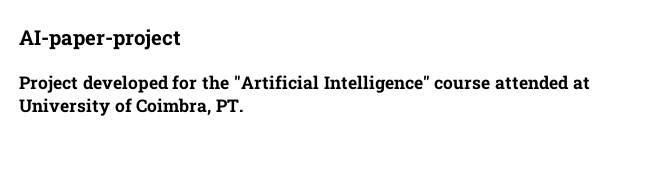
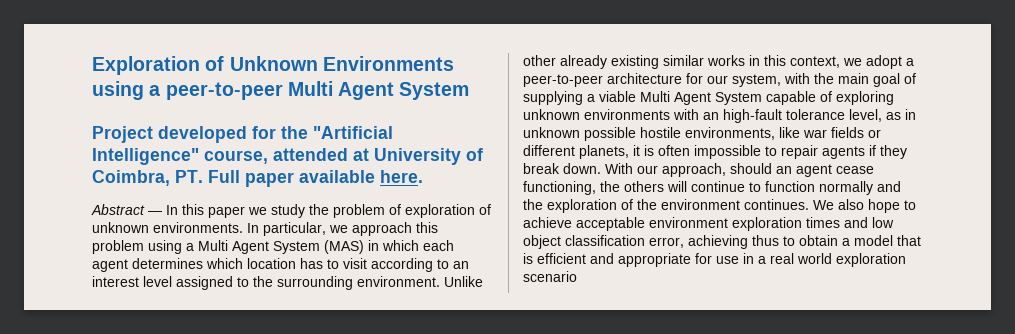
[19,29,181,50] AI-paper-project -> [92,56,454,75] [92,81,470,100] Exploration of Unknown Environments using a peer-to-peer Multi Agent System
[434,79,491,90] course -> [204,150,268,164] course,
(244, 105) none -> [208,170,423,187] [91,204,491,218] [92,222,438,236] [92,240,454,254] [92,258,469,272] [92,276,483,290] [523,55,914,69] [523,73,916,87] [523,91,894,105] [523,109,916,123] [523,127,881,141] [523,145,907,159] [523,163,874,177] [523,181,901,195] [523,199,916,213] [523,217,894,231] [523,235,921,249] [523,253,906,267] [523,271,577,282] Full paper available here. // Abstract — In this paper we study the problem of exploration of unknown environments. In particular, we approach this problem using a Multi Agent System (MAS) in which each agent determines which location has to visit according to an interest level assigned to the surrounding environment. Unlike other already existing similar works in this context, we adopt a peer-to-peer architecture for our system, with the main goal of supplying a viable Multi Agent System capable of exploring unknown environments with an high-fault tolerance level, as in unknown possible hostile environments, like war fields or different planets, it is often impossible to repair agents if they break down. With our approach, should an agent cease functioning, the others will continue to function normally and the exploration of the environment continues. We also hope to achieve acceptable environment exploration times and low object classification error, achieving thus to obtain a model that is efficient and appropriate for use in a real world exploration scenario

